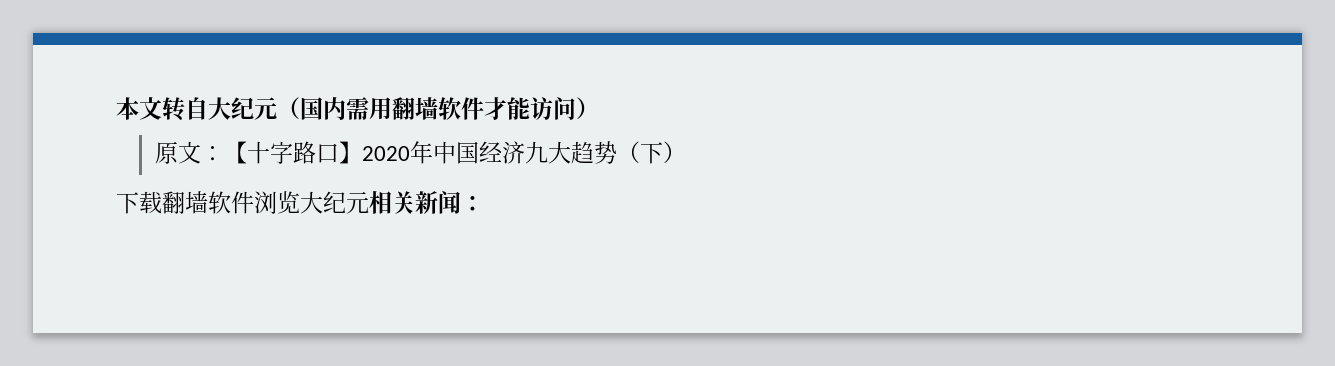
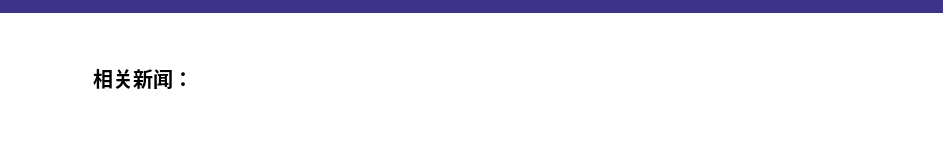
[116,97,599,121] [154,141,686,164] [116,191,369,214] 本文转自大纪元（国内需用翻墙软件才能访问） // 原文：【十字路口】2020年中国经济九大趋势（下） // 下载翻墙软件浏览大纪元 -> (93, 79) none

